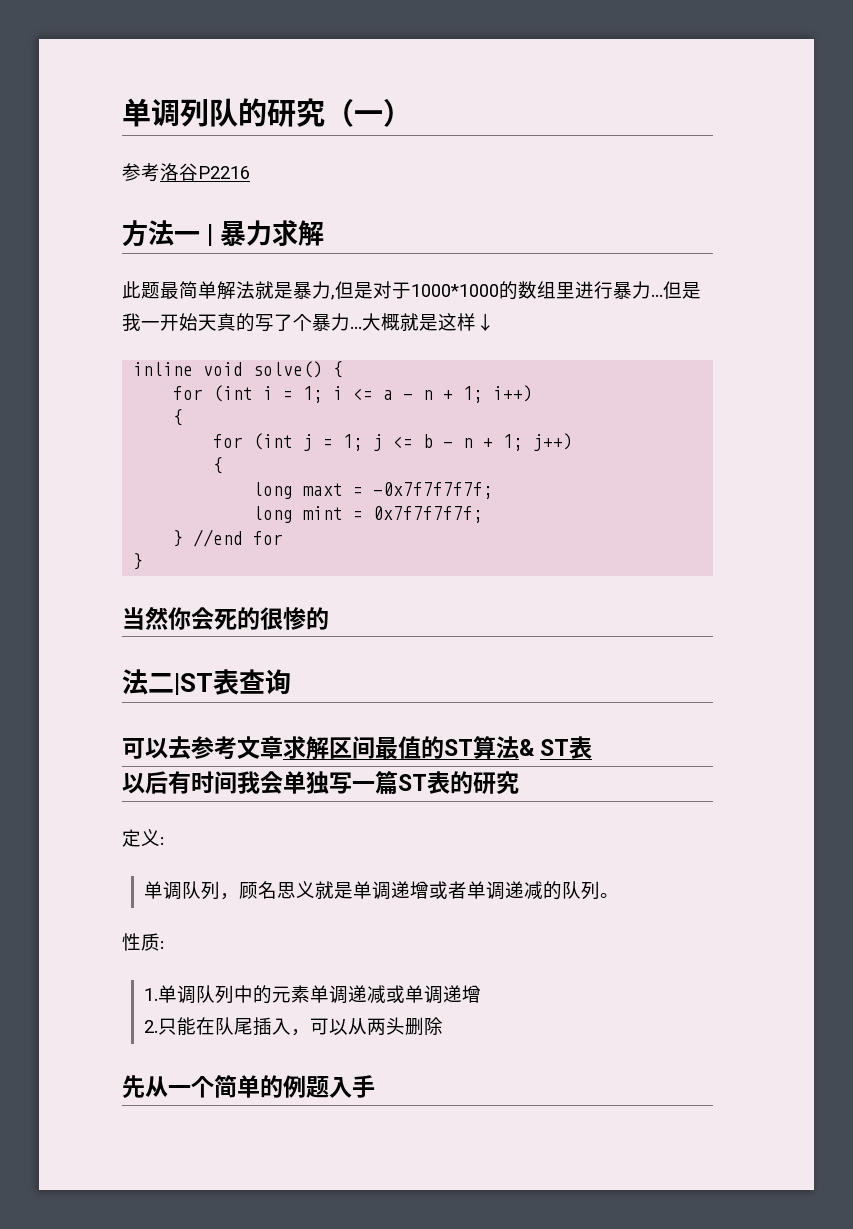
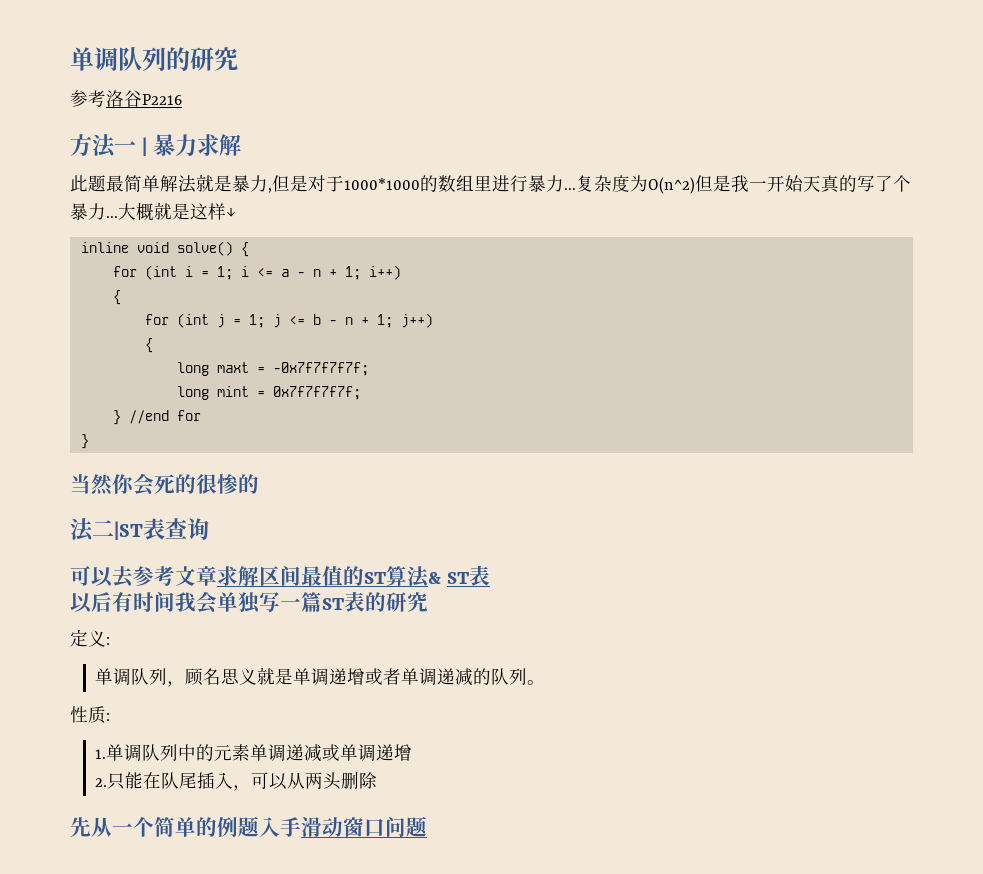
[122,98,412,127] 单调列队的研究（一） -> [70,47,238,72] 单调队列的研究
(663, 295) none -> [576,175,695,194] 复杂度为O(n^2)
(375, 1086) none -> [301,816,427,837] 滑动窗口问题

